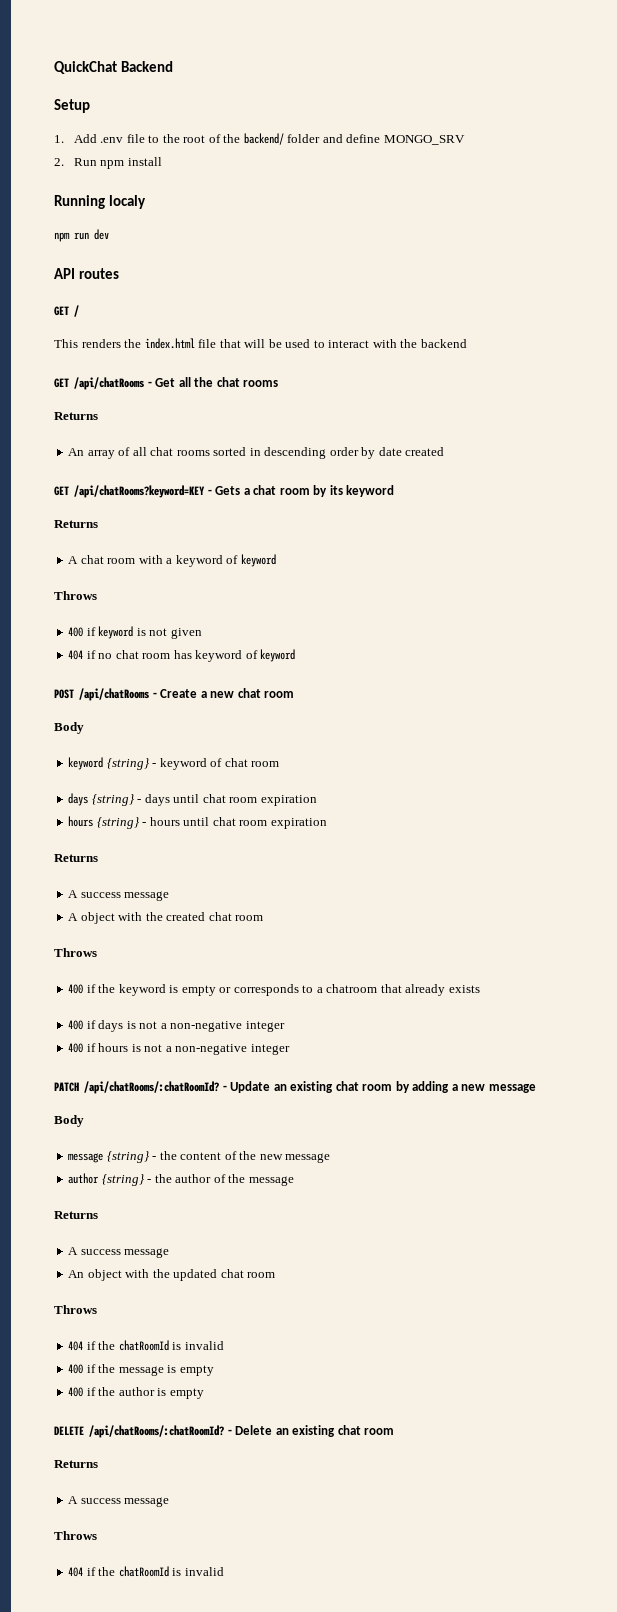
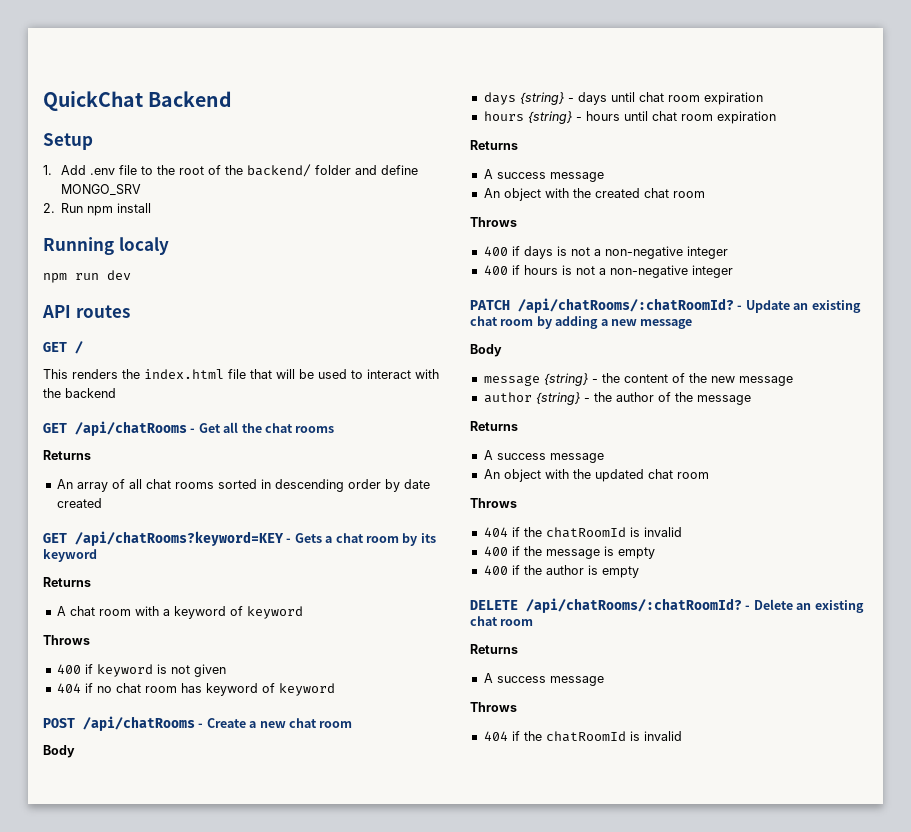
[68,757,280,770] // keyword {string} - keyword of chat room -> (75, 751) none
[68,913,79,921] A -> [483,188,500,198] An
[68,984,480,996] // 400 if the keyword is empty or corresponds to a chatroom that already exists -> (517, 222) none

